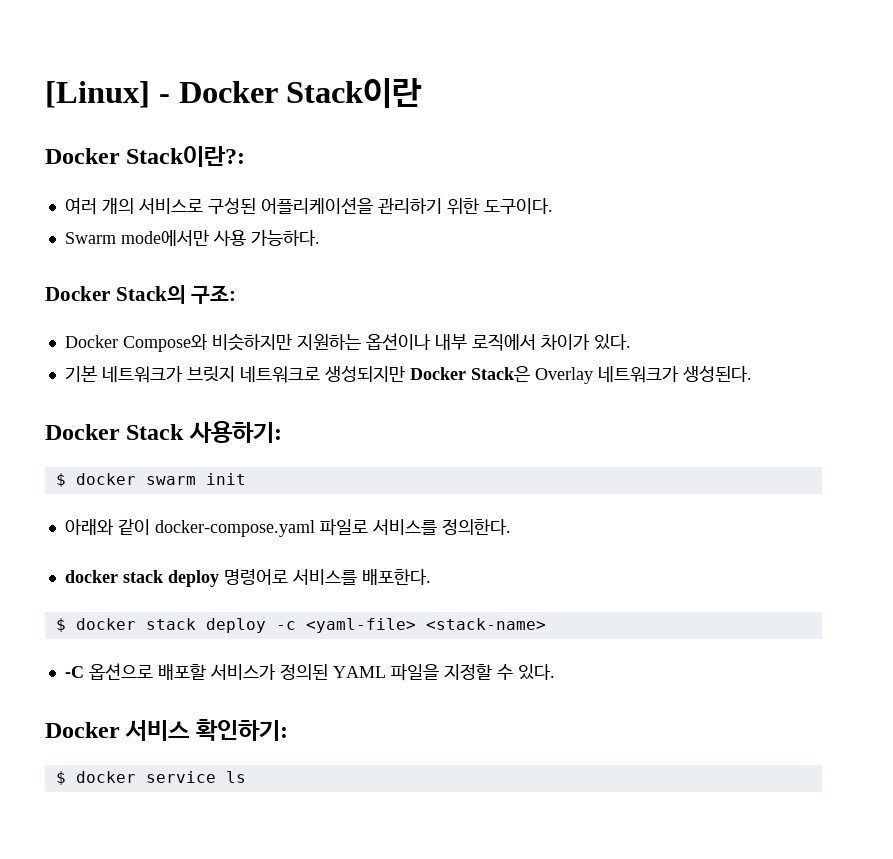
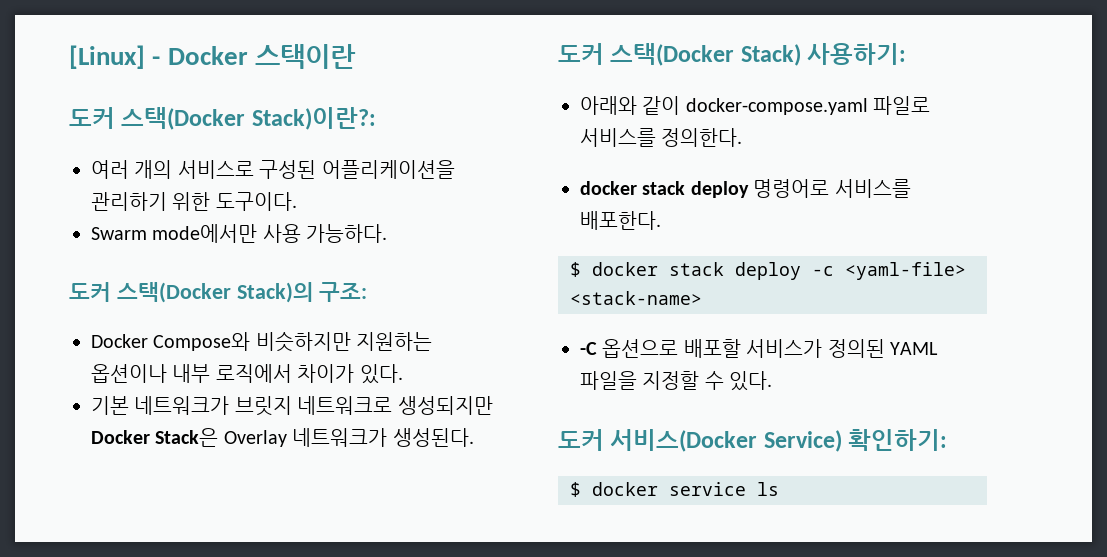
[286,78,423,108] [45,146,246,167] Stack이란 // Docker Stack이란?: -> [254,44,356,69] [69,107,376,130] 스택이란 // 도커 스택(Docker Stack)이란?:
[45,285,186,304] Docker Stack의 -> [69,282,314,303] 도커 스택(Docker Stack)의
[45,421,282,443] [55,473,246,487] Docker Stack 사용하기: // $ docker swarm init -> [558,43,907,66] 도커 스택(Docker Stack) 사용하기:
[45,720,190,741] Docker 서비스 -> [558,429,842,452] 도커 서비스(Docker Service)

